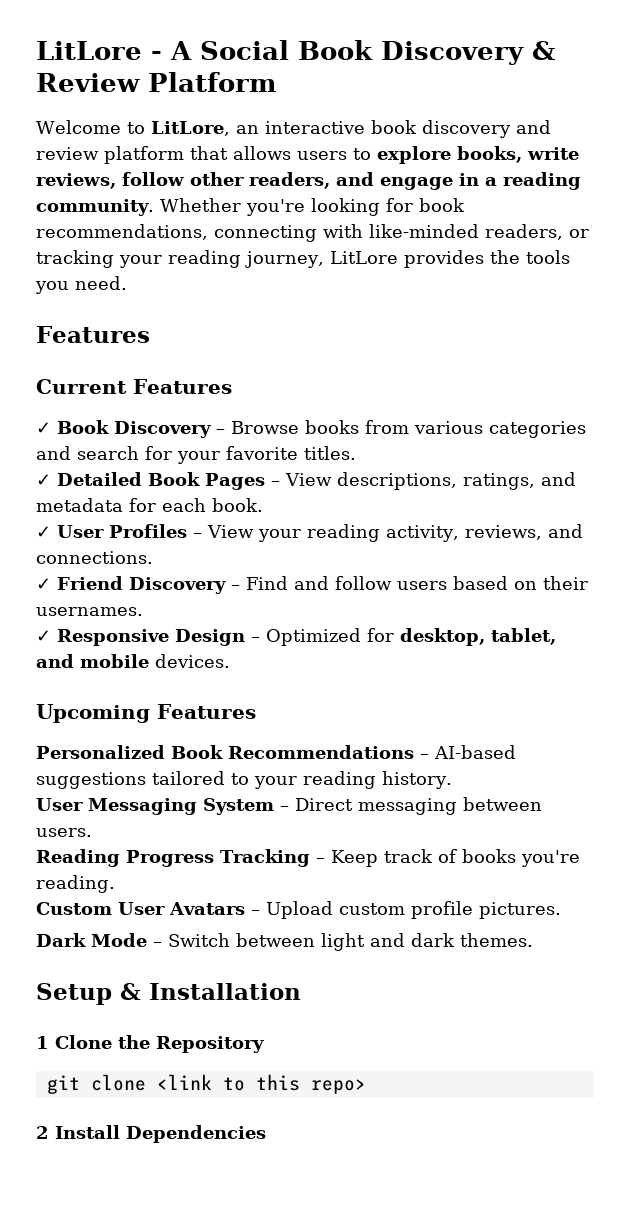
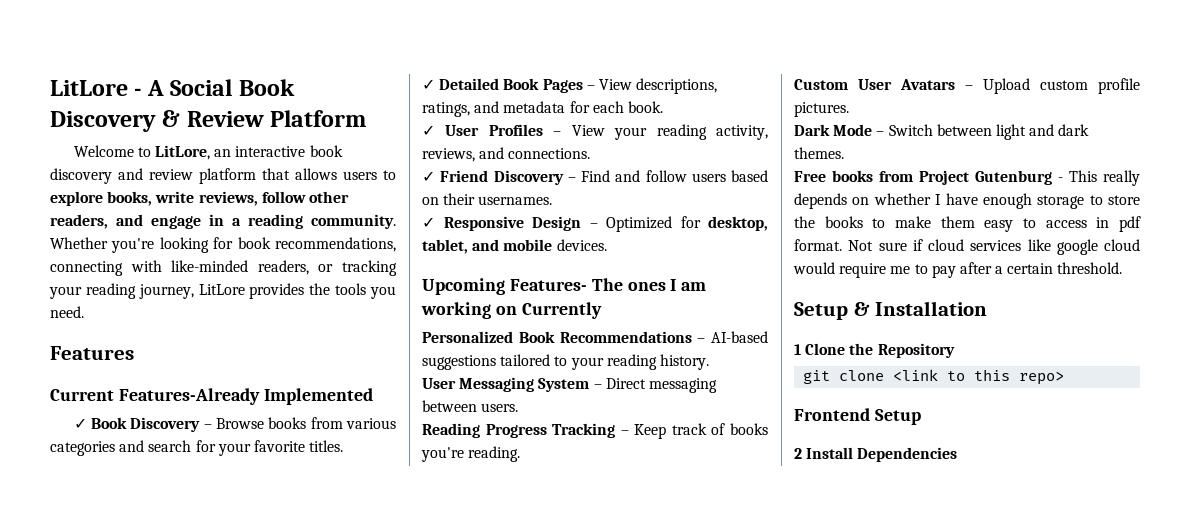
[133,379,232,394] Features -> [118,388,373,405] Features-Already Implemented
[157,704,256,719] Features -> [509,278,707,291] [421,302,602,319] Features- The ones I am working on Currently
(533, 940) none -> [794,170,1140,186] [794,193,1140,209] [794,216,1141,232] [794,239,1140,255] [793,262,1123,278] // Free books from Project Gutenburg - This really depends on whether I have enough storage to store the books to make them easy to access in pdf format. Not sure if cloud services like google cloud would require me to pay after a certain threshold.
(366, 1086) none -> [794,408,921,425] // Frontend Setup

